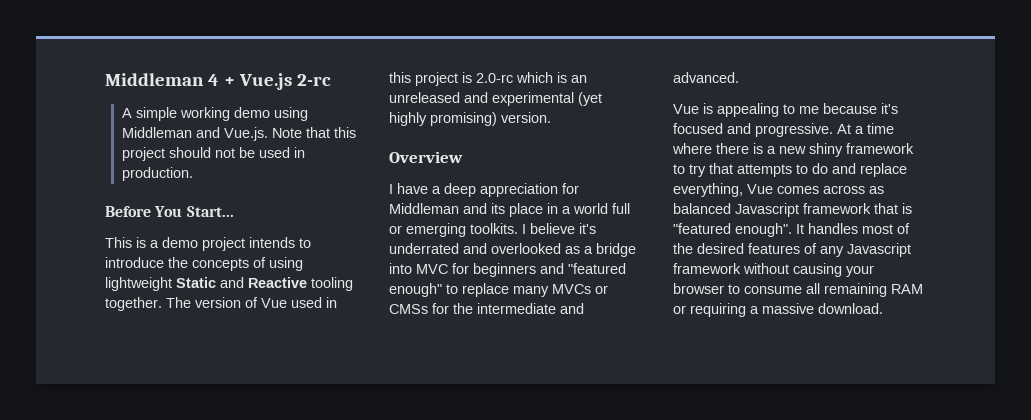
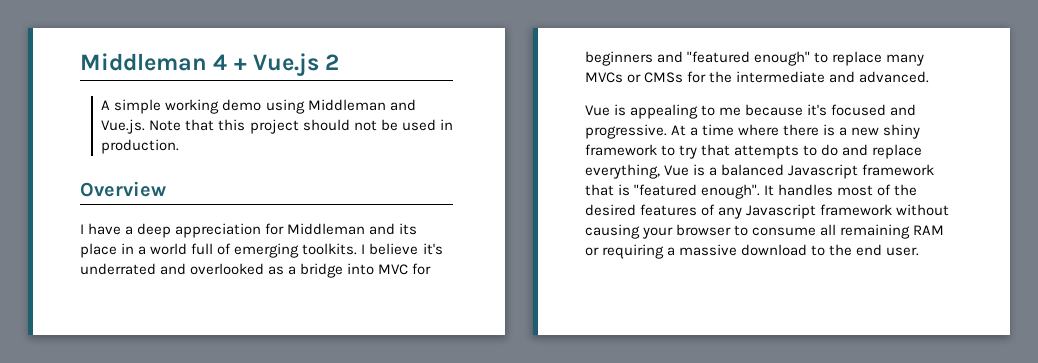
[296,74,331,86] 2-rc -> [325,54,340,70] 2
[105,206,234,217] [105,237,311,251] [105,257,303,271] [105,277,353,291] [105,297,337,311] [389,72,587,86] [389,92,602,106] [389,112,551,126] // Before You Start... // This is a demo project intends to introduce the concepts of using lightweight Static and Reactive tooling together. The version of Vue used in this project is 2.0-rc which is an unreleased and experimental (yet highly promising) version. -> (180, 146) none
[389,225,402,234] or -> [217,243,232,255] of
[777,185,884,194] comes across as -> [693,164,718,176] is a
[818,303,883,314] download. -> [741,244,920,256] download to the end user.

